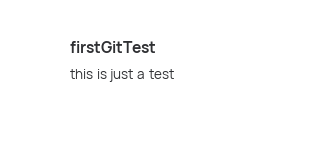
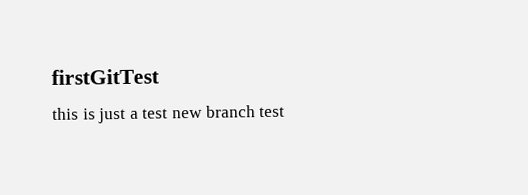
(174, 74) none -> [171,105,286,119] new branch test

